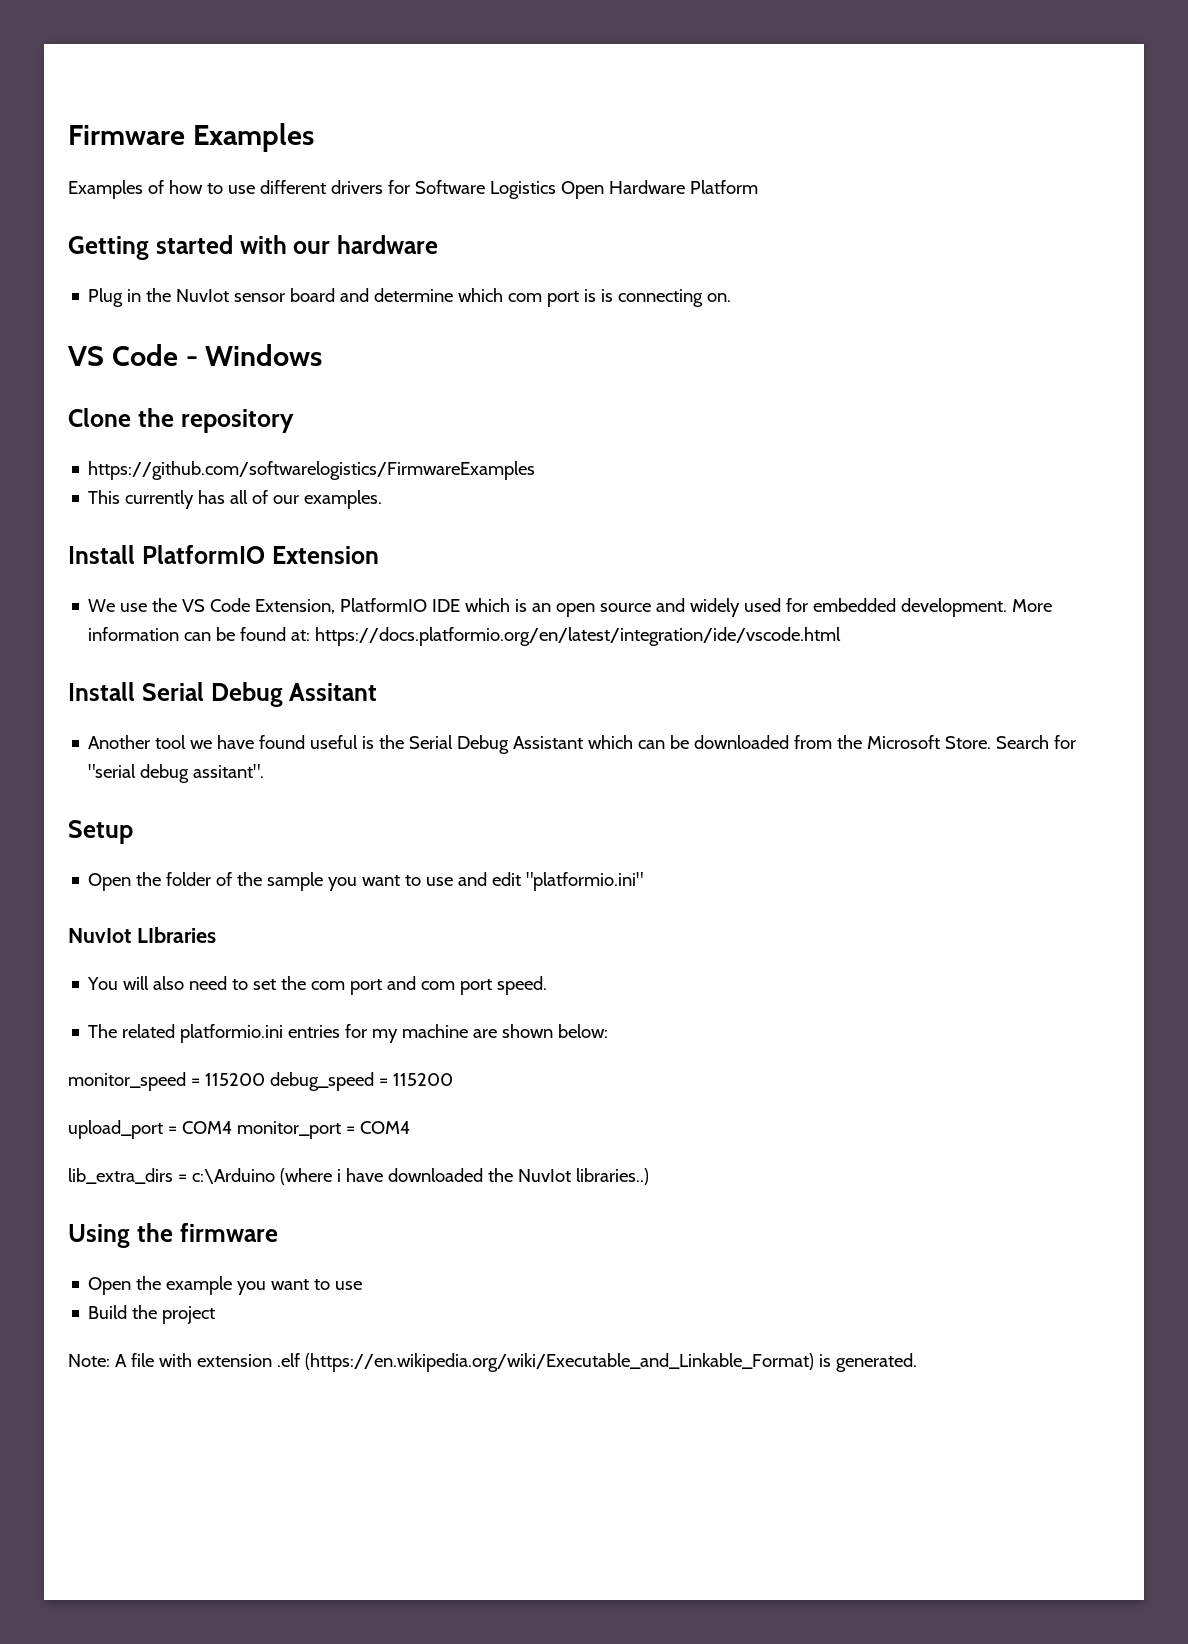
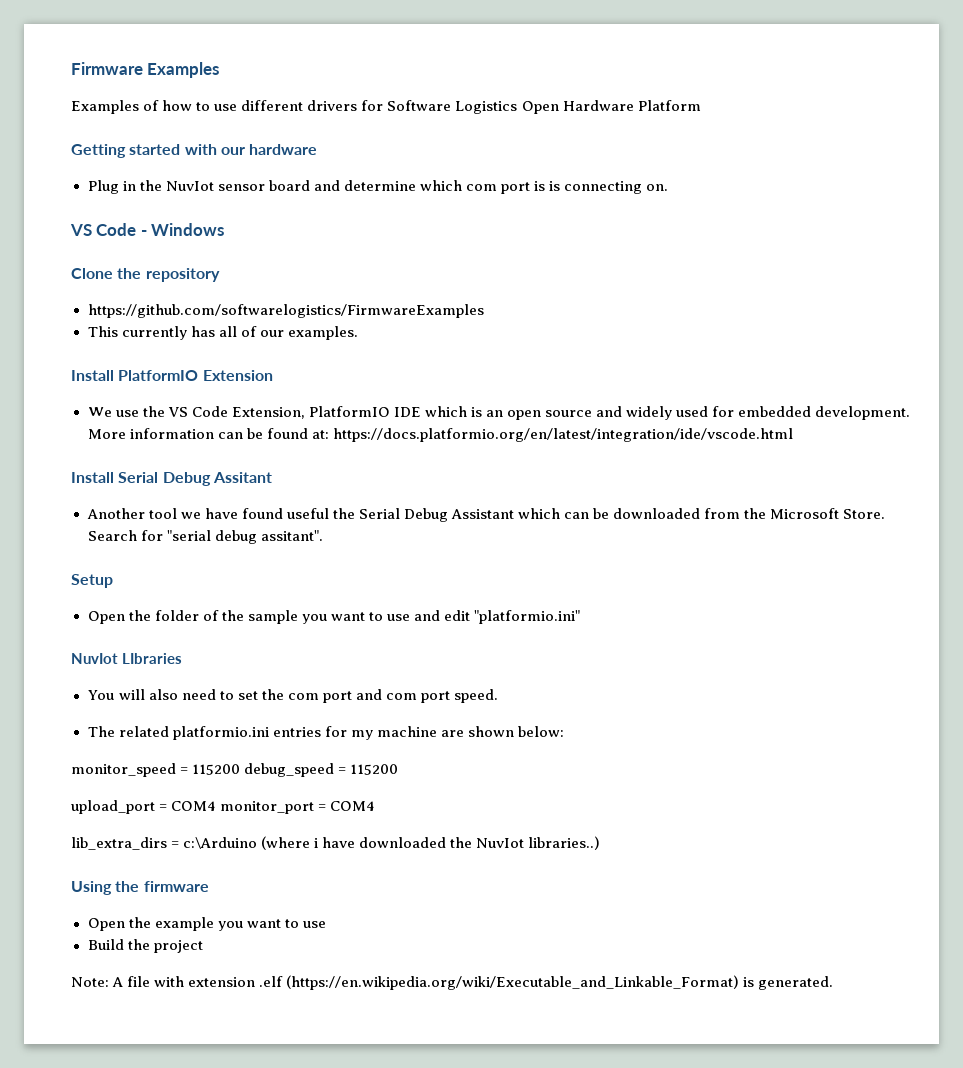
[362,736,375,749] is -> (329, 513) none

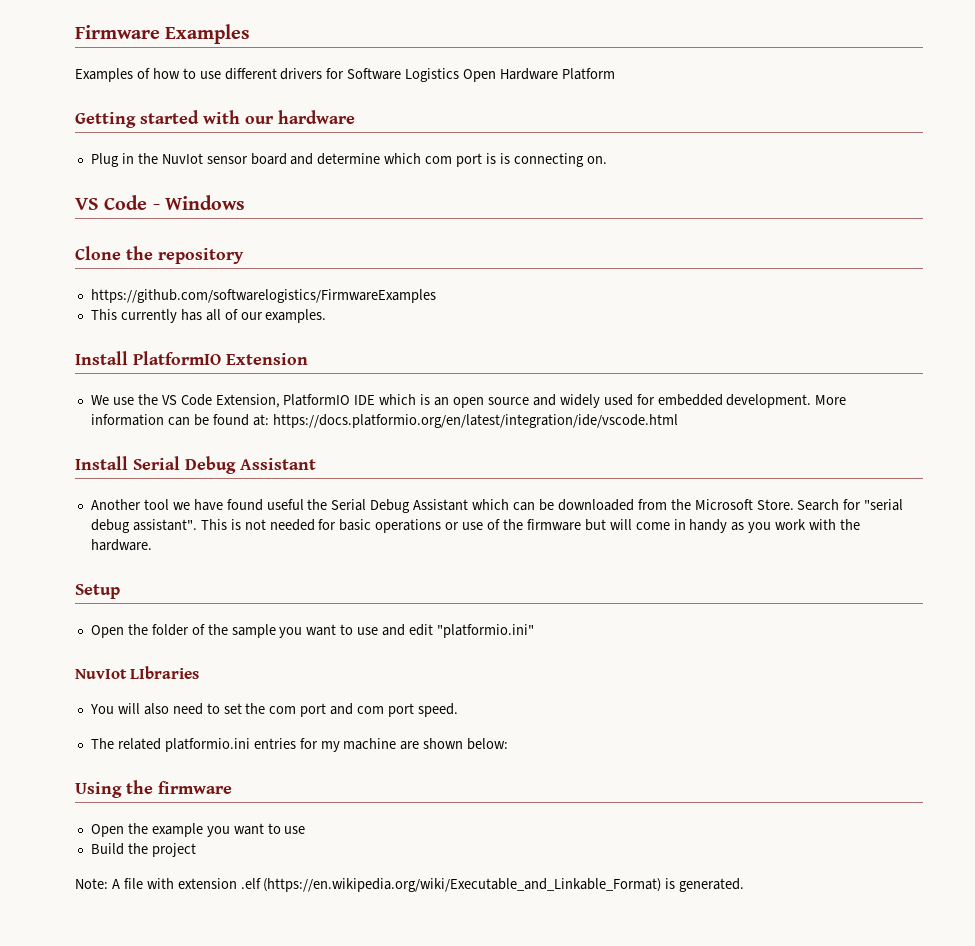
[212,472,272,483] Assitant -> [240,458,316,470] Assistant
[260,530,323,541] assitant". -> [132,519,860,533] [90,539,152,551] assistant". This is not needed for basic operations or use of the firmware but will come in handy as you work with the hardware.
[71,763,399,777] [71,800,376,814] [71,836,601,850] // monitor_speed = 115200 debug_speed = 115200 // upload_port = COM4 monitor_port = COM4 // lib_extra_dirs = c:\Arduino (where i have downloaded the NuvIot libraries..) -> (509, 744) none

